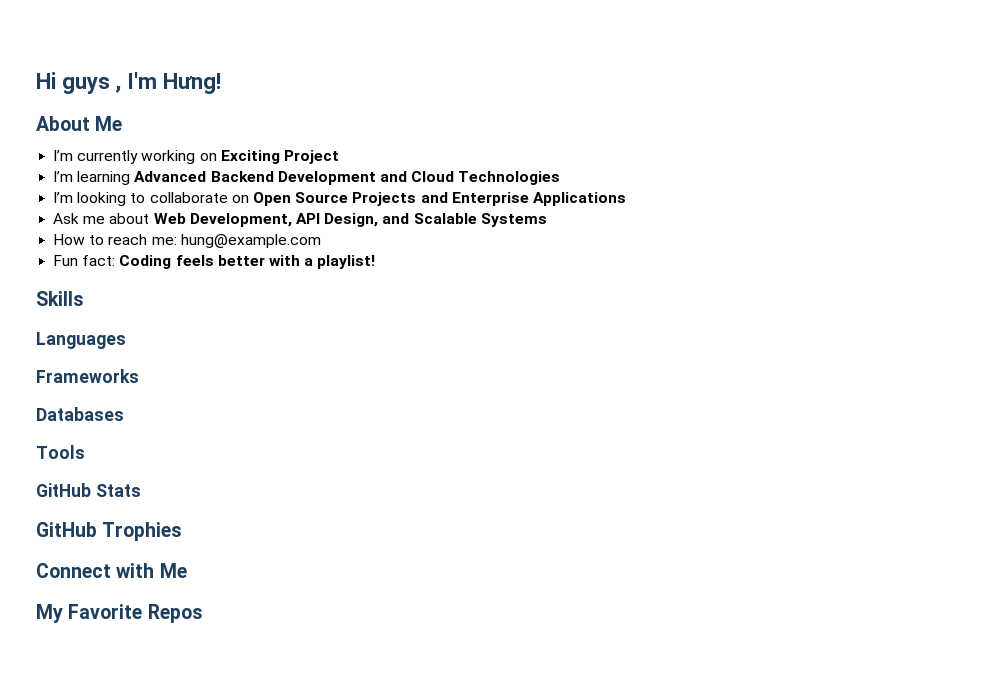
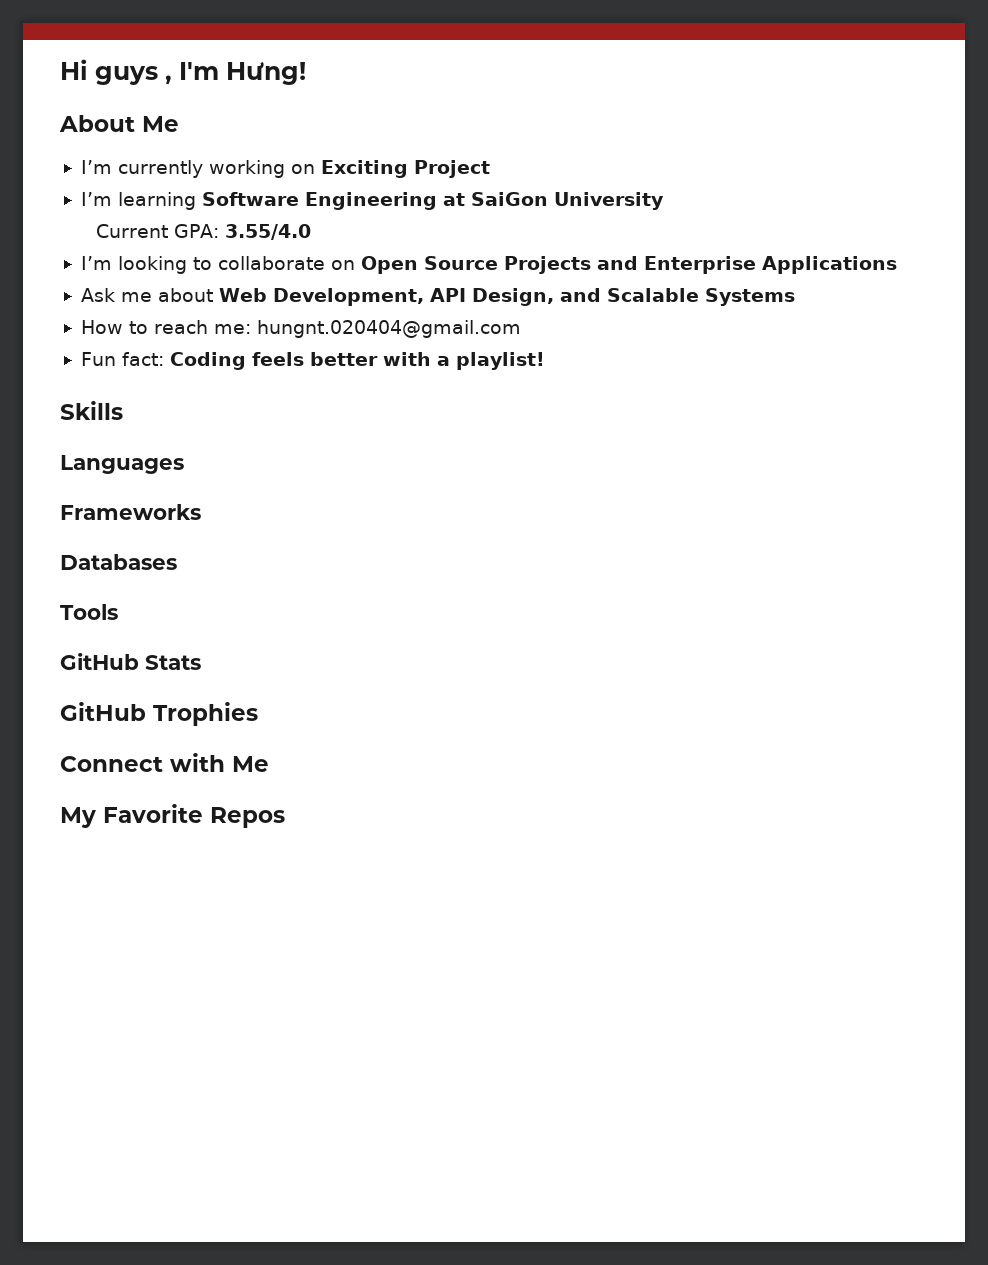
[134,171,561,185] Advanced Backend Development and Cloud Technologies -> [201,192,664,210] [95,224,311,240] Software Engineering at SaiGon University // Current GPA: 3.55/4.0
[180,234,321,248] hung@example.com -> [256,320,521,338] hungnt.020404@gmail.com

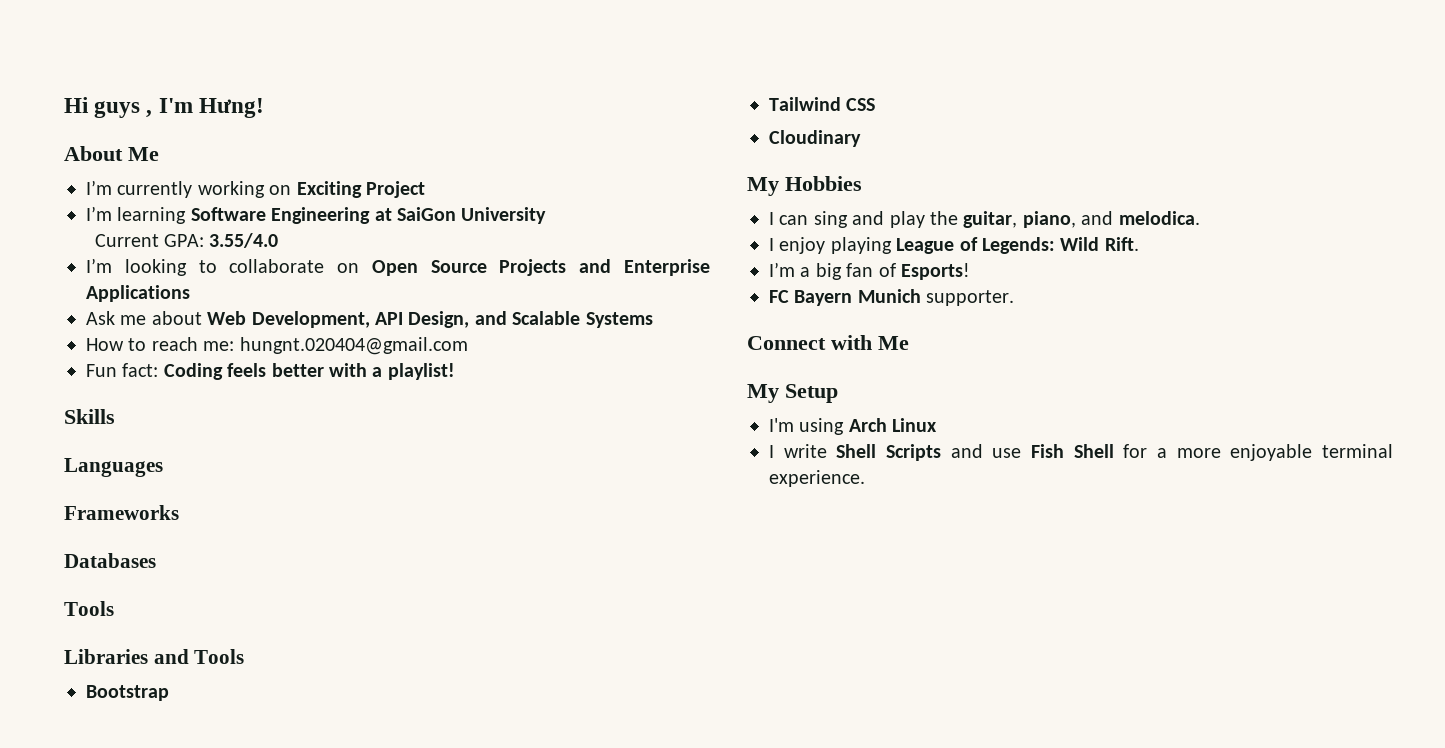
[60,653,201,670] [60,702,258,726] [60,753,269,772] [60,804,285,828] GitHub Stats // GitHub Trophies // Connect with Me // My Favorite Repos -> [64,649,245,664] [86,685,169,701] [769,97,876,111] [769,130,861,147] [747,176,862,196] [769,211,1200,228] [769,237,1139,254] [769,262,970,280] [769,289,1015,306] [747,335,909,350] [747,384,838,403] [769,418,938,435] [769,444,1393,461] [769,470,865,487] Libraries and Tools // Bootstrap // Tailwind CSS // Cloudinary // My Hobbies // I can sing and play the guitar, piano, and melodica. // I enjoy playing League of Legends: Wild Rift. // I’m a big fan of Esports! // FC Bayern Munich supporter. // Connect with Me // My Setup // I'm using Arch Linux // I write Shell Scripts and use Fish Shell for a more enjoyable terminal experience.

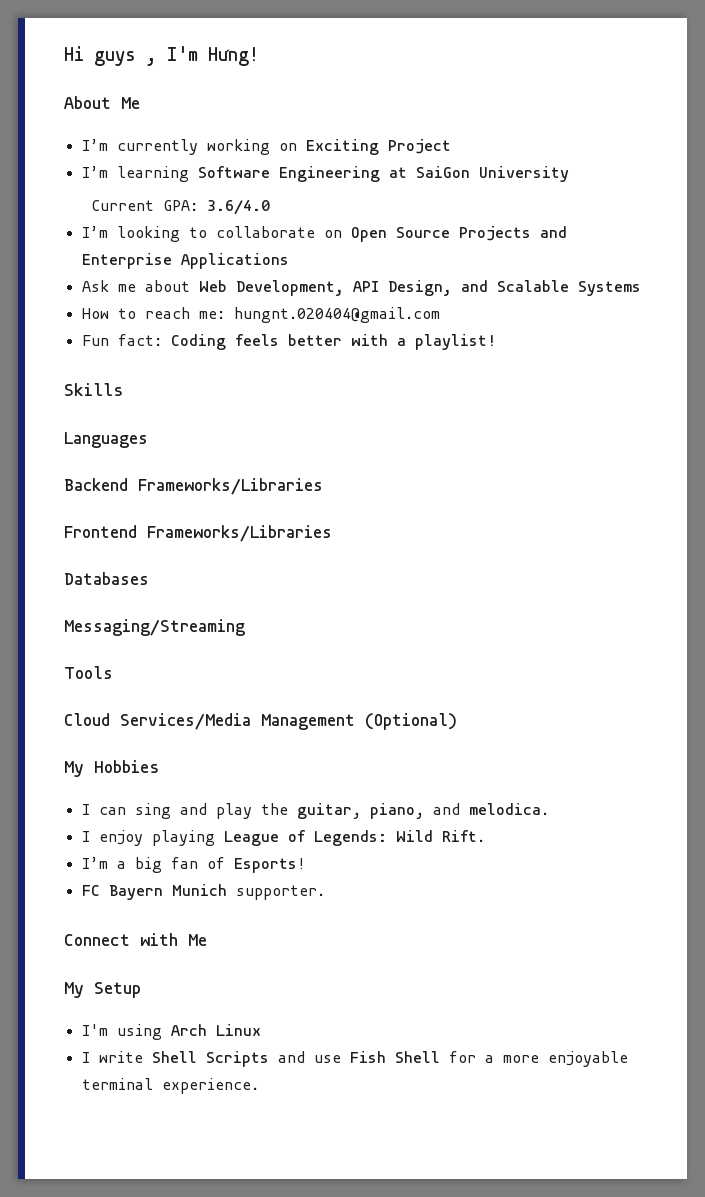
[209,233,279,248] 3.55/4.0 -> [206,200,270,215] 3.6/4.0
[64,505,179,520] Frameworks -> [64,478,323,495] [64,525,332,542] Backend Frameworks/Libraries // Frontend Frameworks/Libraries
[64,601,114,616] [64,649,245,664] [86,685,169,701] [769,97,876,111] [769,130,861,147] // Tools // Libraries and Tools // Bootstrap // Tailwind CSS // Cloudinary -> [64,619,245,636] [64,666,113,679] [64,713,457,730] // Messaging/Streaming // Tools // Cloud Services/Media Management (Optional)

